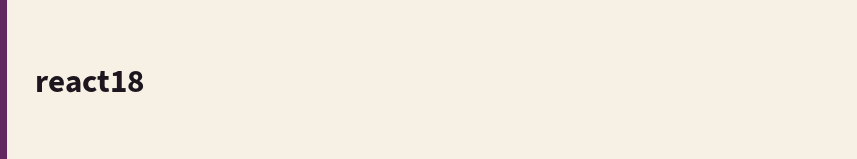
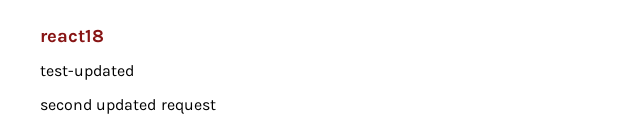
(144, 81) none -> [40,65,134,80] [40,99,216,114] // test-updated // second updated request

